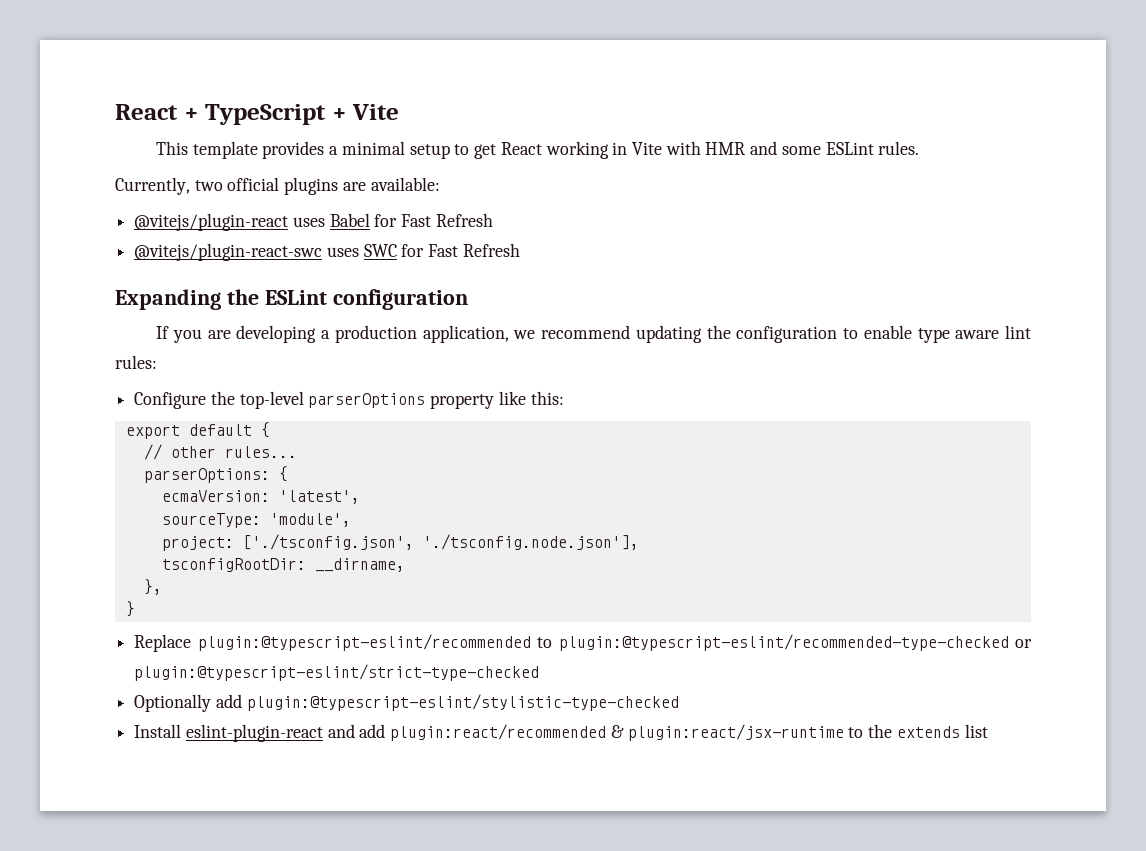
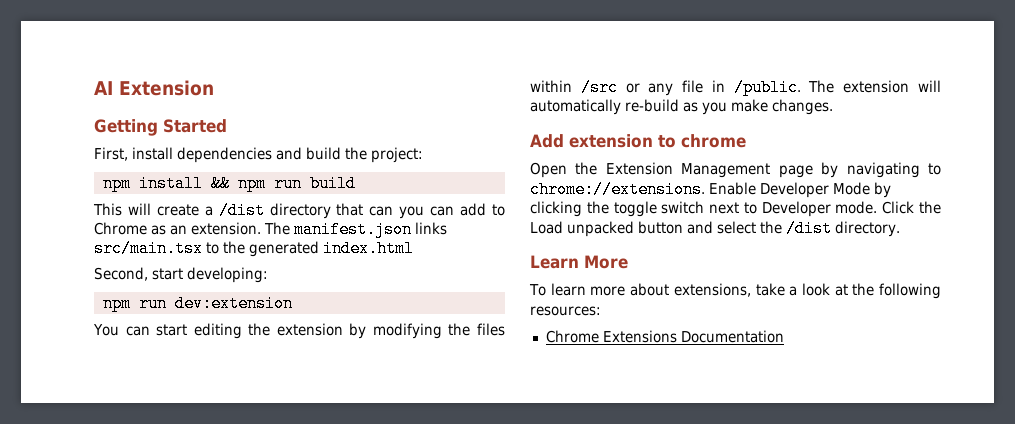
[115,104,400,125] [156,141,920,159] [115,177,440,195] [134,213,493,231] [134,243,520,261] [115,289,468,310] [156,325,1032,343] [115,355,157,369] [134,391,564,409] [125,422,270,439] [143,444,297,460] [143,466,288,483] [161,490,360,504] [161,513,351,528] [161,534,639,551] [161,558,405,572] [143,579,162,595] [125,601,135,617] [134,634,1032,652] [134,664,540,681] [134,694,679,712] [134,724,988,742] React + TypeScript + Vite // This template provides a minimal setup to get React working in Vite with HMR and some ESLint rules. // Currently, two official plugins are available: // @vitejs/plugin-react uses Babel for Fast Refresh // @vitejs/plugin-react-swc uses SWC for Fast Refresh // Expanding the ESLint configuration // If you are developing a production application, we recommend updating the configuration to enable type aware lint rules: // Configure the top-level parserOptions property like this: // export default { // // other rules... // parserOptions: { // ecmaVersion: 'latest', // sourceType: 'module', // project: ['./tsconfig.json', './tsconfig.node.json'], // tsconfigRootDir: __dirname, // }, // } // Replace plugin:@typescript-eslint/recommended to plugin:@typescript-eslint/recommended-type-checked or plugin:@typescript-eslint/strict-type-checked // Optionally add plugin:@typescript-eslint/stylistic-type-checked // Install eslint-plugin-react and add plugin:react/recommended & plugin:react/jsx-runtime to the extends list -> [94,80,214,96] [94,119,227,136] [94,147,423,163] [102,175,356,192] [93,202,506,219] [94,221,447,238] [94,240,414,257] [94,267,268,283] [102,295,293,312] [93,323,506,339] [530,79,941,96] [530,99,833,115] [530,134,746,148] [530,162,941,178] [530,181,891,198] [530,201,941,217] [530,220,900,237] [530,255,628,269] [529,283,942,299] [530,306,601,316] [545,330,784,343] AI Extension // Getting Started // First, install dependencies and build the project: // npm install && npm run build // This will create a /dist directory that can you can add to Chrome as an extension. The manifest.json links src/main.tsx to the generated index.html // Second, start developing: // npm run dev:extension // You can start editing the extension by modifying the files within /src or any file in /public. The extension will automatically re-build as you make changes. // Add extension to chrome // Open the Extension Management page by navigating to chrome://extensions. Enable Developer Mode by clicking the toggle switch next to Developer mode. Click the Load unpacked button and select the /dist directory. // Learn More // To learn more about extensions, take a look at the following resources: // Chrome Extensions Documentation

